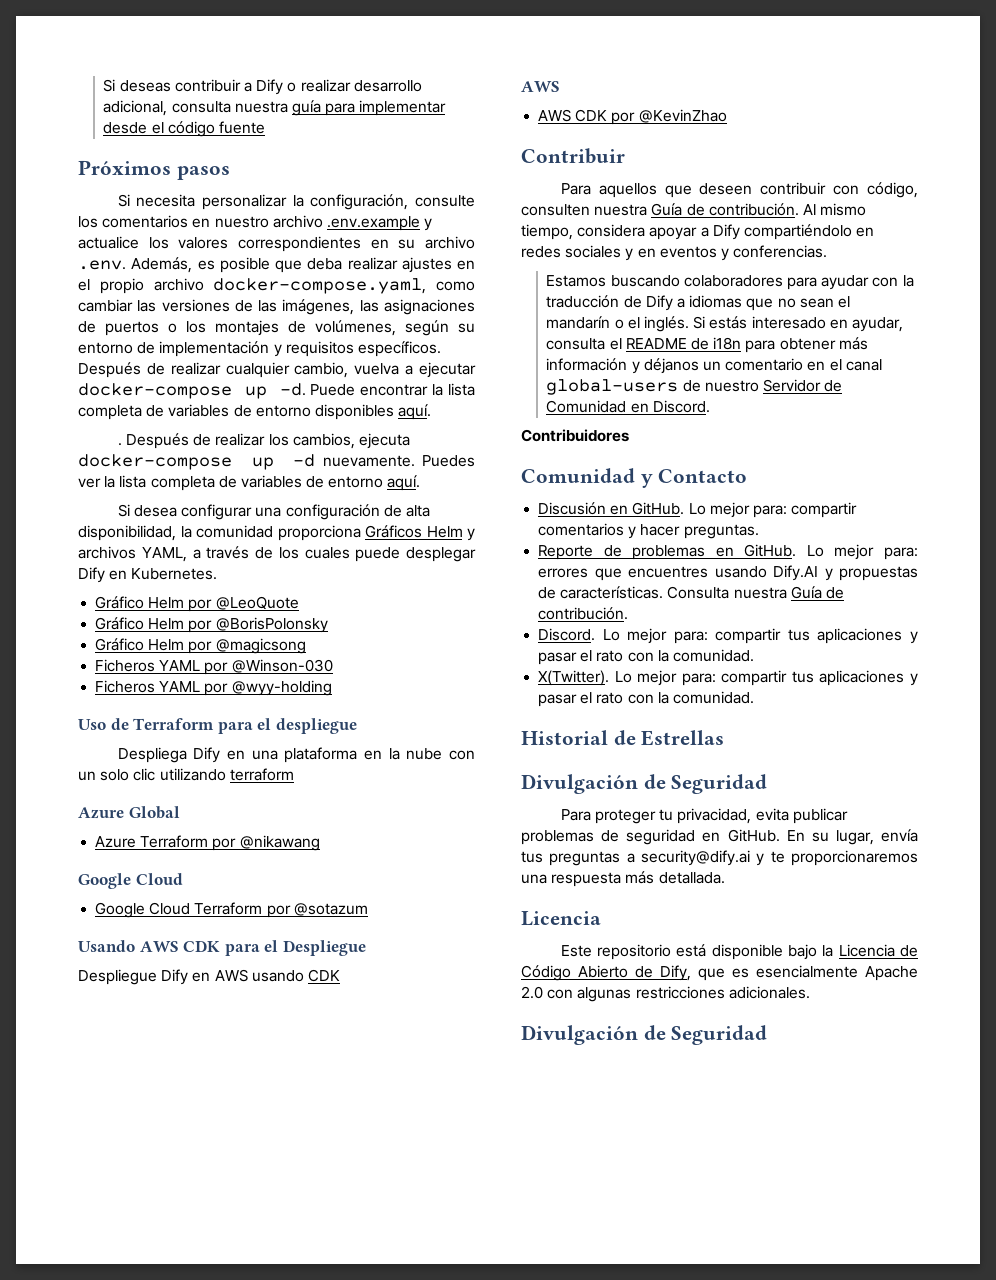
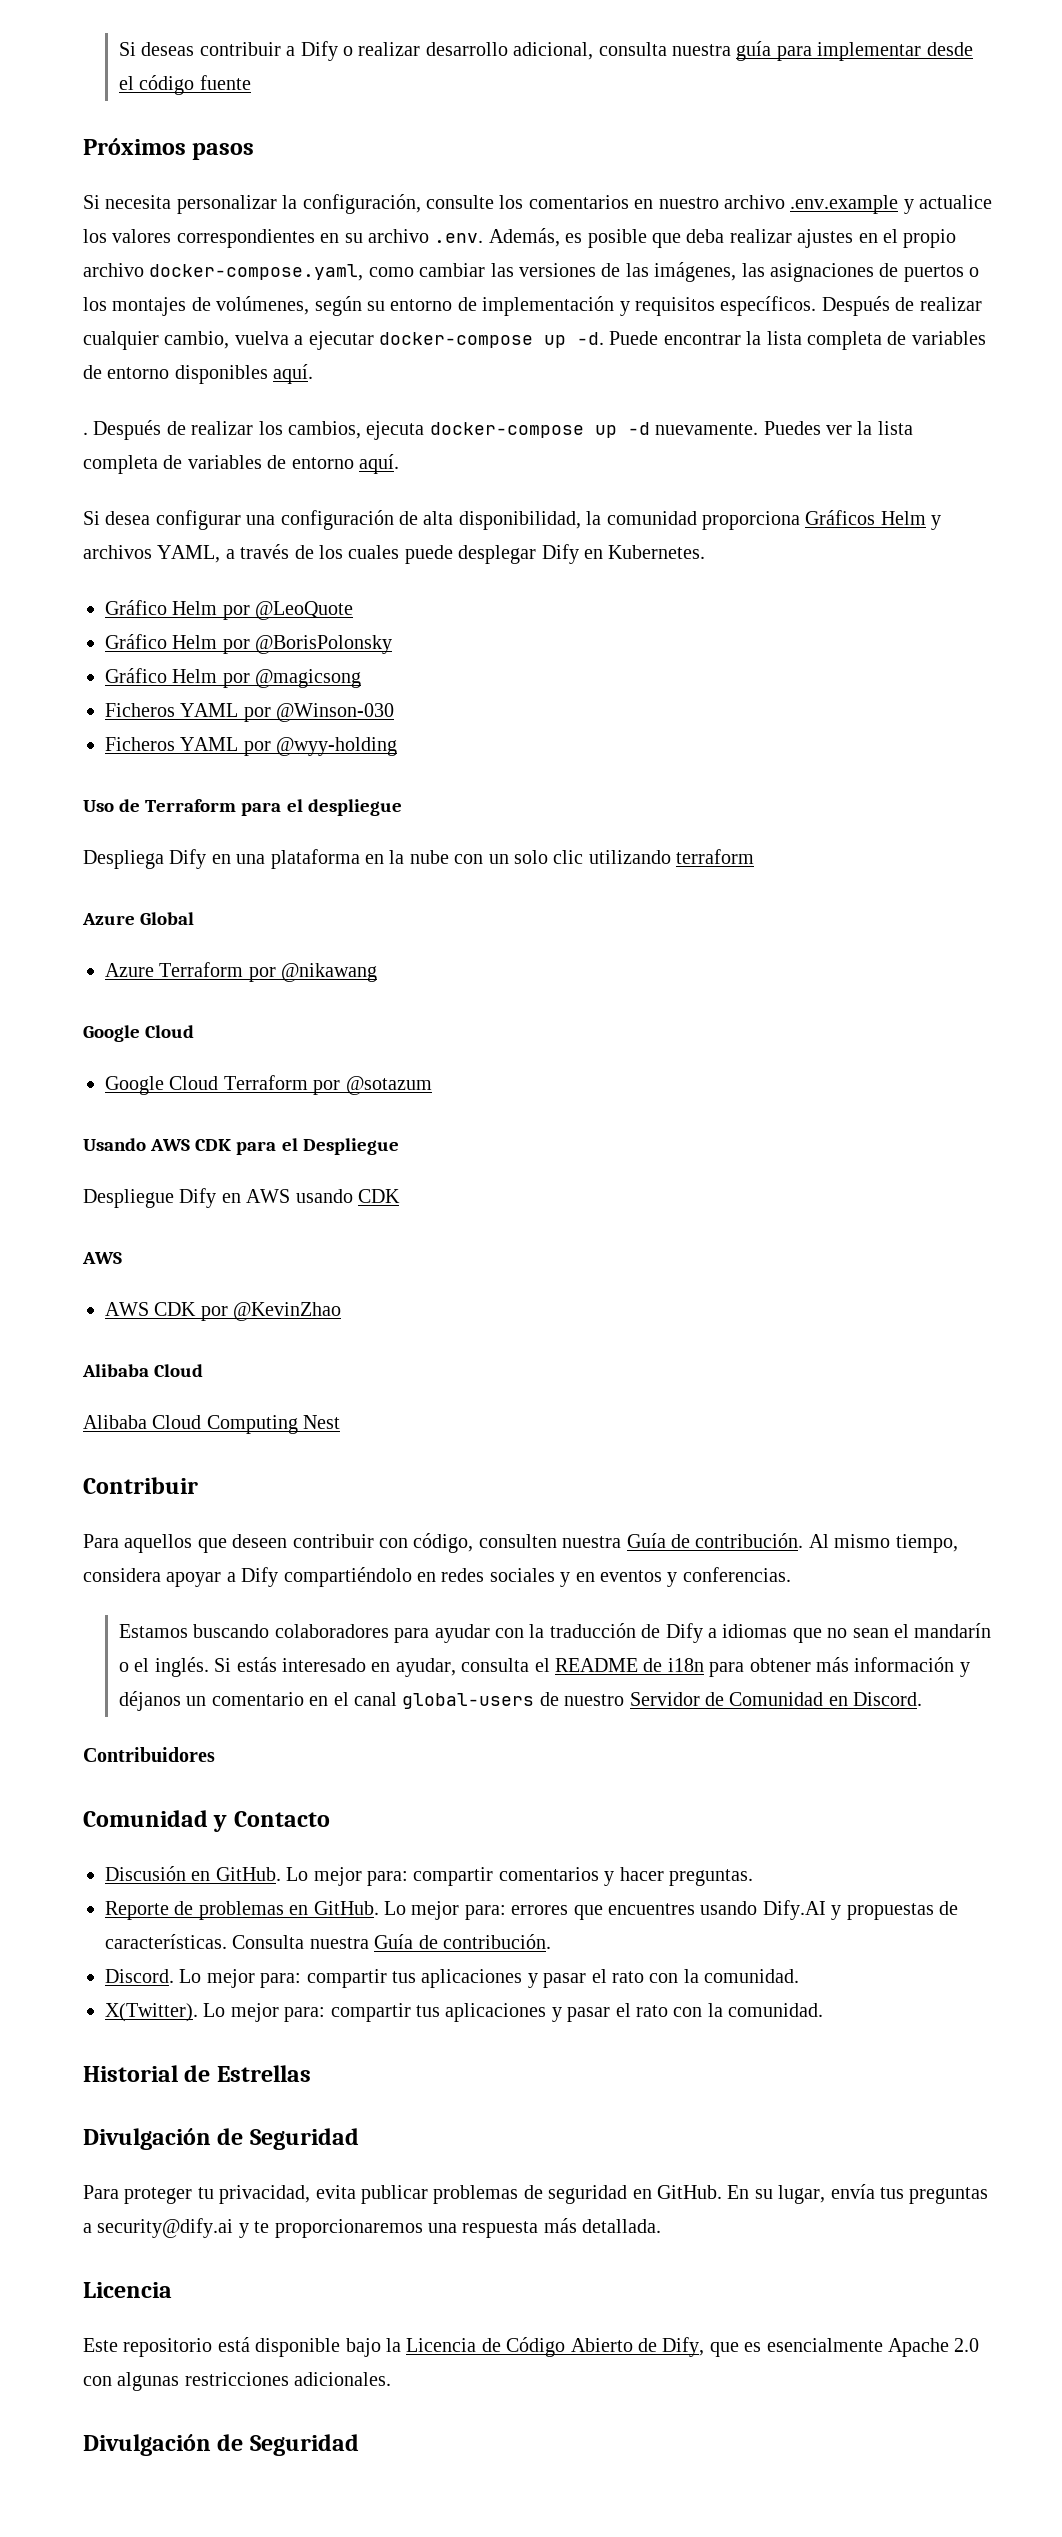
(727, 116) none -> [82,1364,204,1377] [83,1415,341,1434] // Alibaba Cloud // Alibaba Cloud Computing Nest

